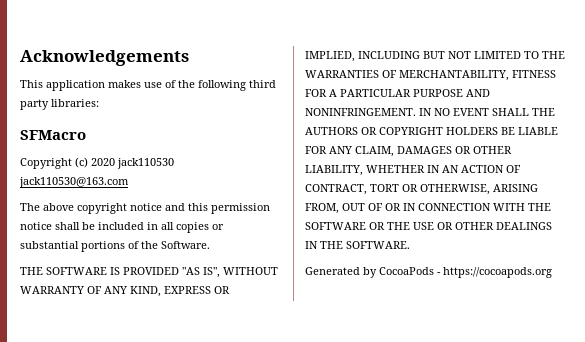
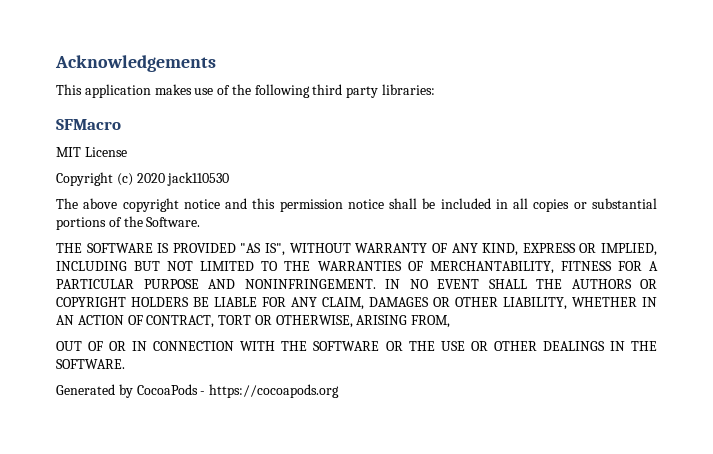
(86, 135) none -> [56,147,127,157] // MIT License
[19,177,129,188] jack110530@163.com -> (230, 179) none
(339, 208) none -> (451, 321) //

